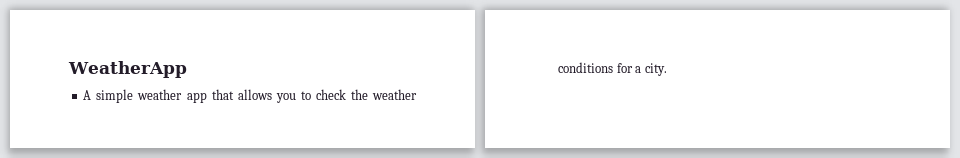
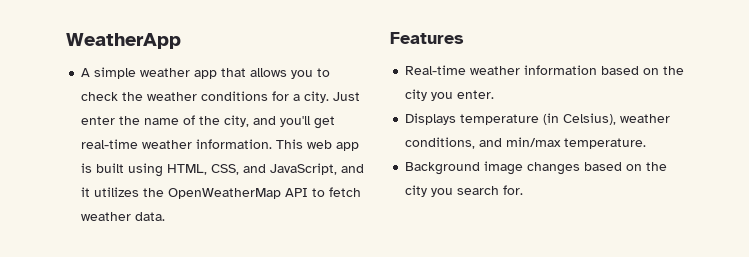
(667, 69) none -> [333,92,361,101] [81,115,336,129] [81,139,360,151] [81,163,365,177] [81,187,362,199] [81,212,166,221] [390,32,464,44] [405,65,685,75] [405,89,495,101] [405,113,671,125] [405,137,647,149] [405,161,668,175] [405,185,524,197] Just enter the name of the city, and you'll get real-time weather information. This web app is built using HTML, CSS, and JavaScript, and it utilizes the OpenWeatherMap API to fetch weather data. // Features // Real-time weather information based on the city you enter. // Displays temperature (in Celsius), weather conditions, and min/max temperature. // Background image changes based on the city you search for.

